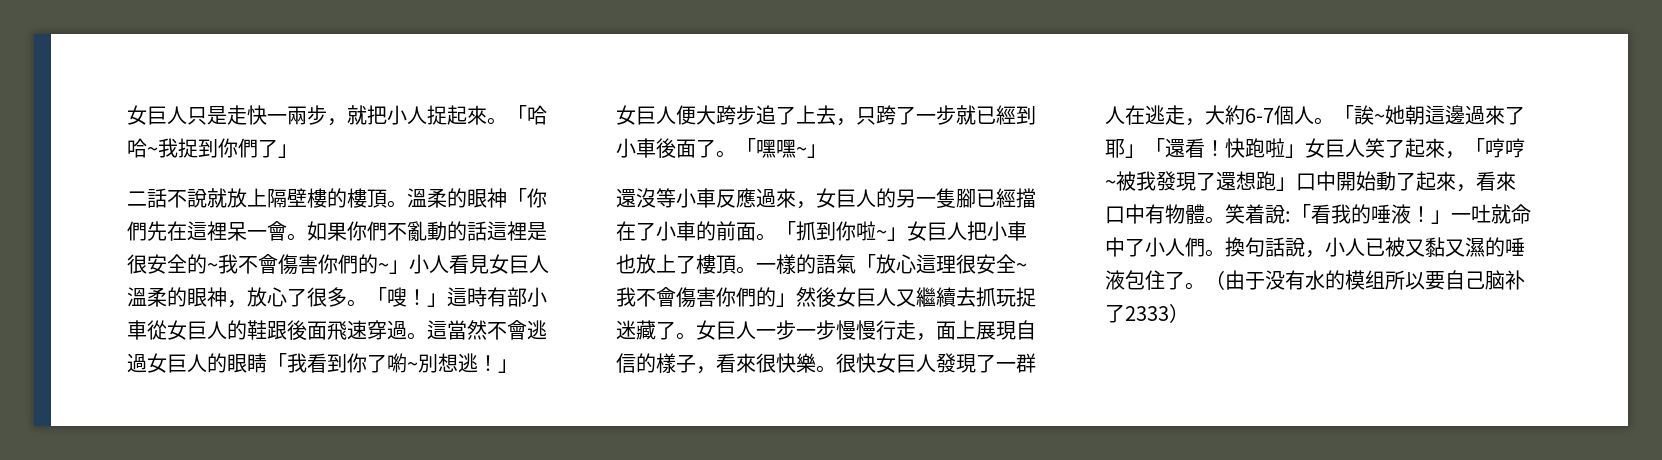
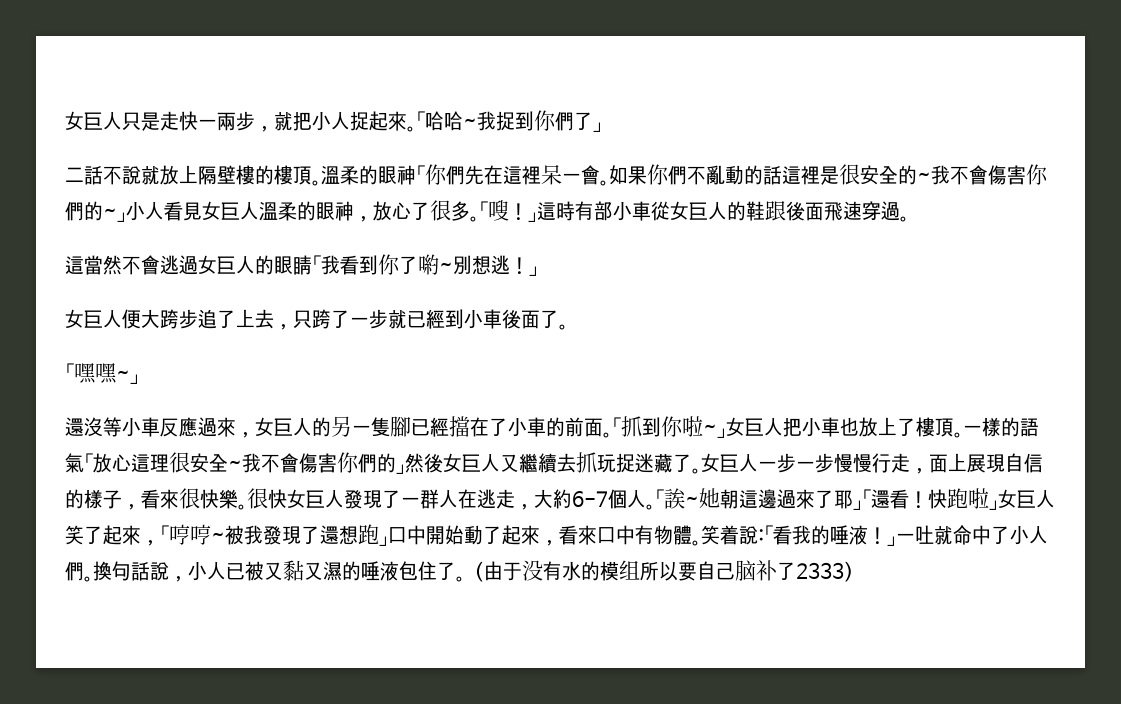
(427, 336) none -> (909, 219) //
(736, 154) none -> (568, 327) //

